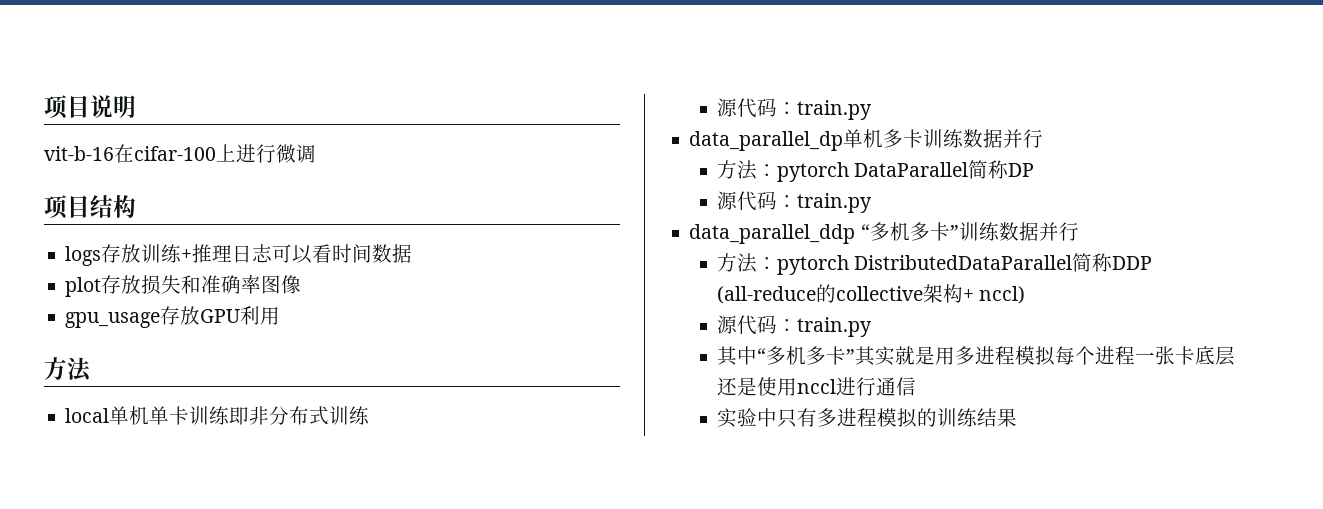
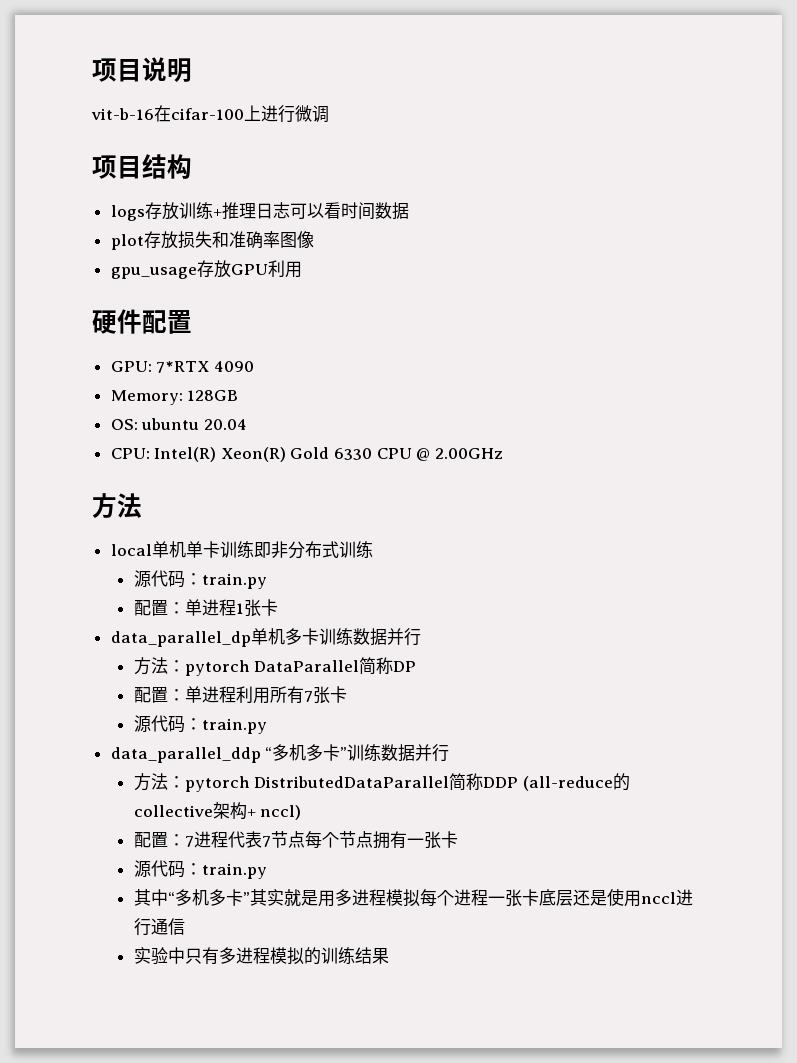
(281, 316) none -> [92,309,192,334] [110,361,254,373] [110,390,239,405] [110,418,247,430] [110,447,503,462] // 硬件配置 // GPU: 7*RTX 4090 // Memory: 128GB // OS: ubuntu 20.04 // CPU: Intel(R) Xeon(R) Gold 6330 CPU @ 2.00GHz
(873, 110) none -> [133,599,278,617] // 配置：单进程1张卡
(1035, 170) none -> [133,686,347,704] // 配置：单进程利用所有7张卡
(1026, 295) none -> [133,831,458,849] // 配置：7进程代表7节点每个节点拥有一张卡

